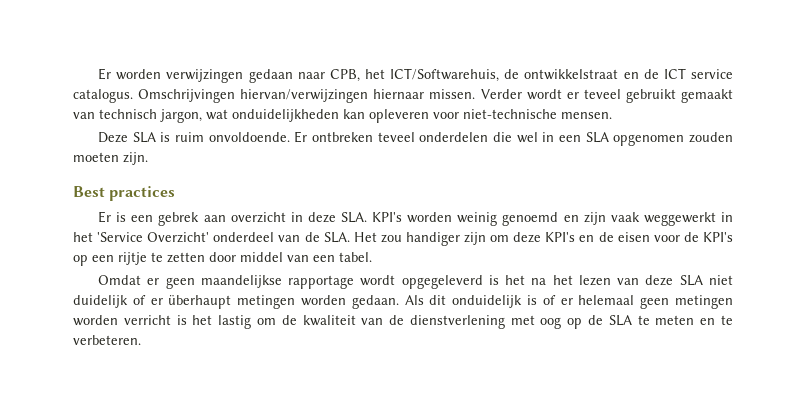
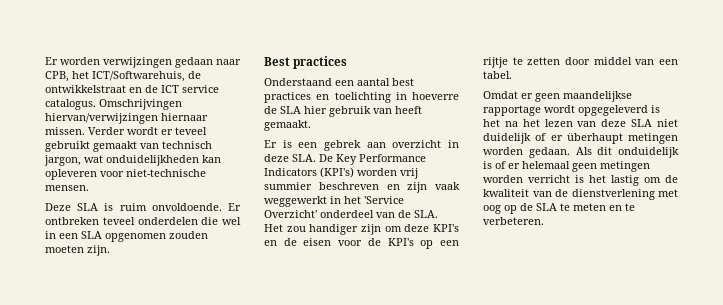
(176, 193) none -> [264,78,414,86] [264,92,459,103] [264,106,422,117] [264,120,311,131] // Onderstaand een aantal best practices en toelichting in hoeverre de SLA hier gebruik van heeft gemaakt.
[372,212,559,226] KPI's worden weinig genoemd -> [319,154,426,165] [264,167,418,179] [264,182,379,190] De Key Performance Indicators (KPI's) worden vrij summier beschreven

